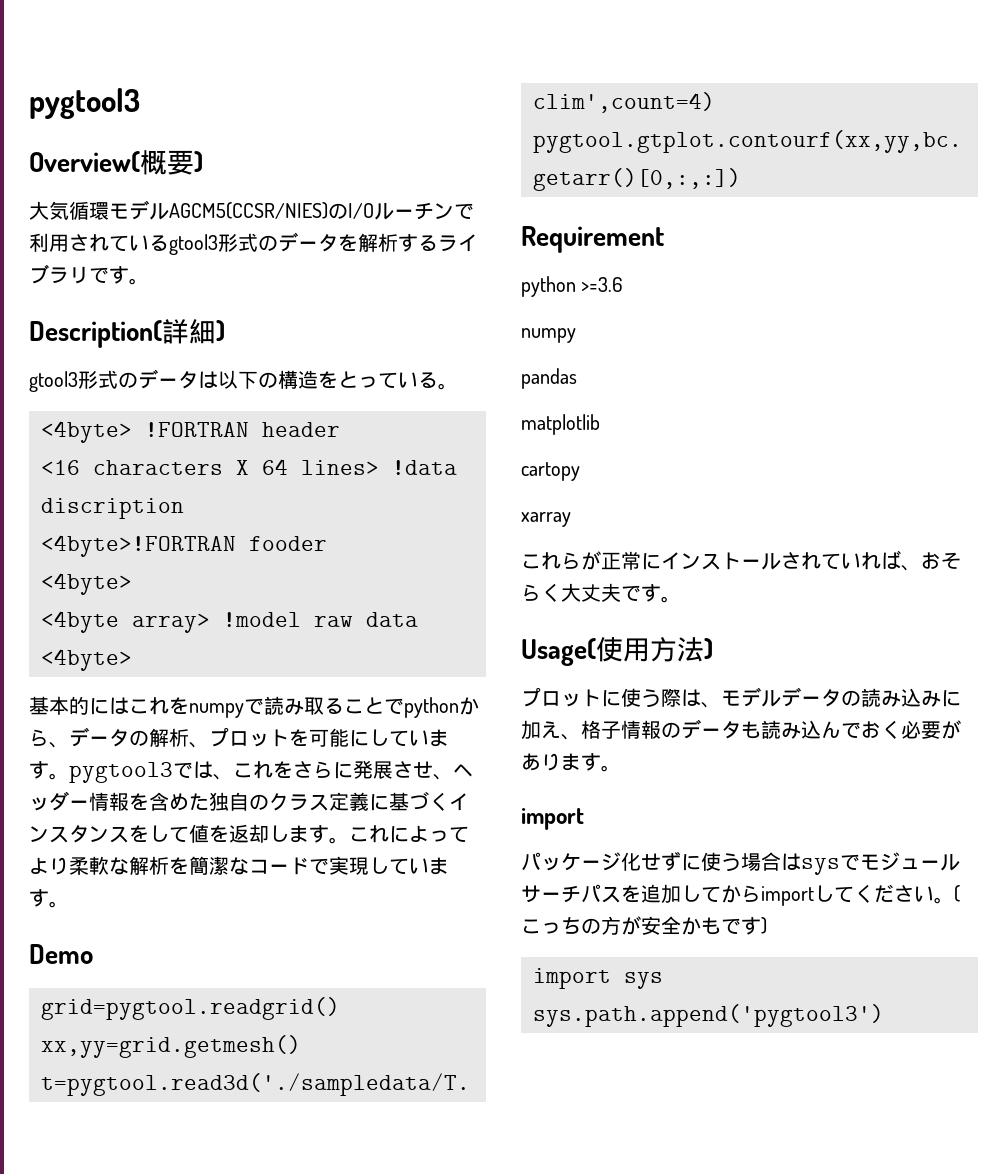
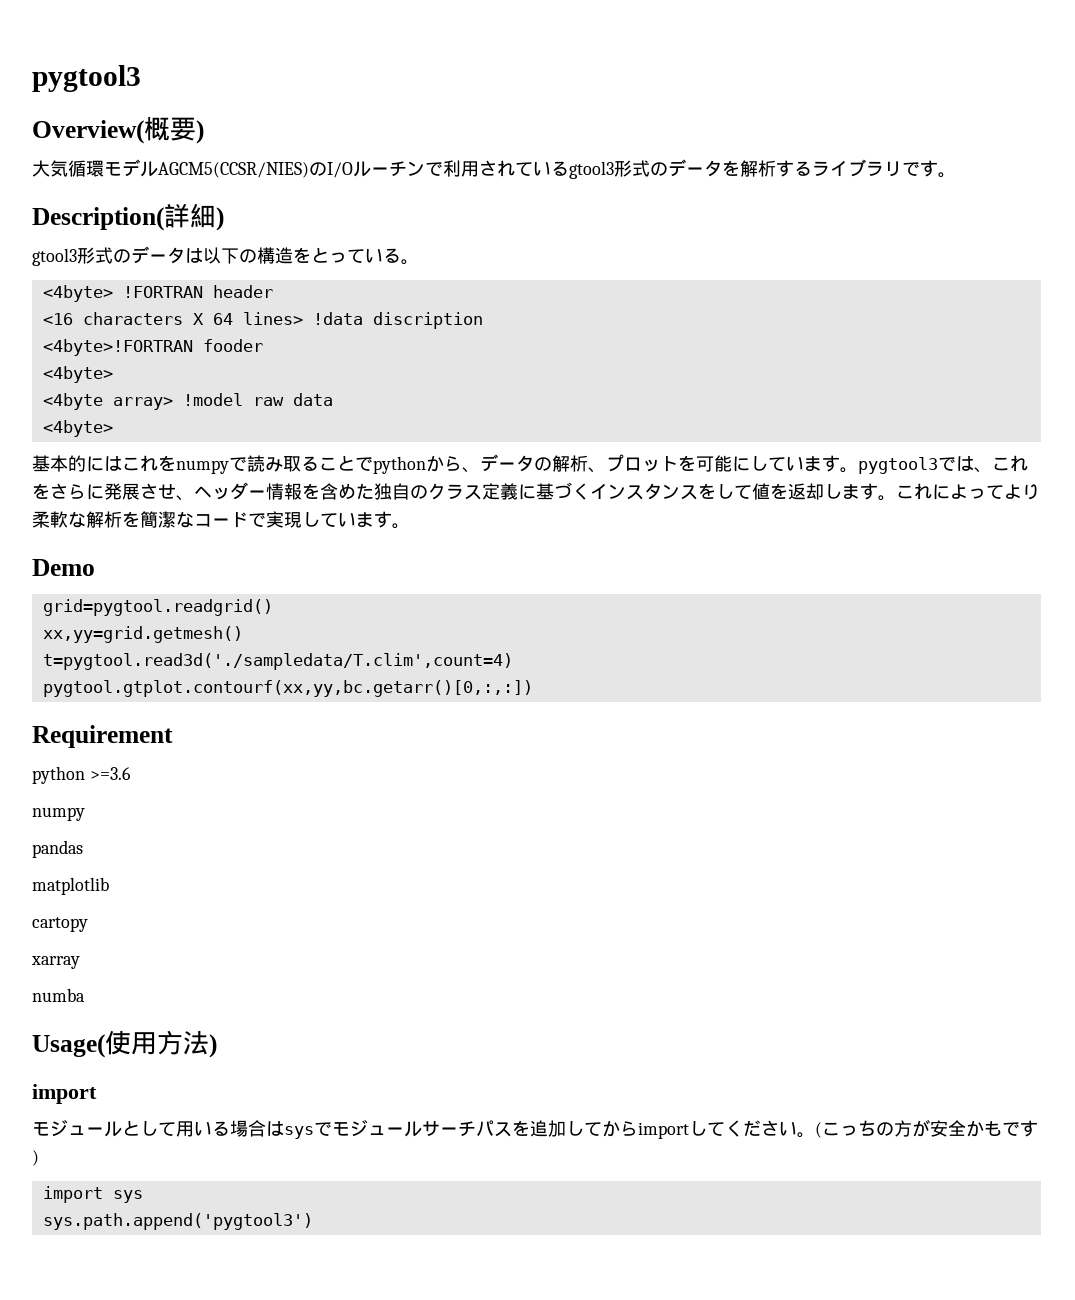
[521,550,961,571] [521,583,681,603] [521,637,713,666] [521,687,961,708] [521,719,961,740] [521,753,621,772] [521,808,584,830] [521,851,741,872] これらが正常にインストールされていれば、おそらく大丈夫です。 // Usage(使用方法) // プロットに使う際は、モデルデータの読み込みに加え、格子情報のデータも読み込んでおく必要があります。 // import // パッケージ化せずに使う -> [32,988,85,1002] [32,1030,217,1058] [32,1084,97,1104] [32,1120,230,1137] numba // Usage(使用方法) // import // モジュールとして用いる

